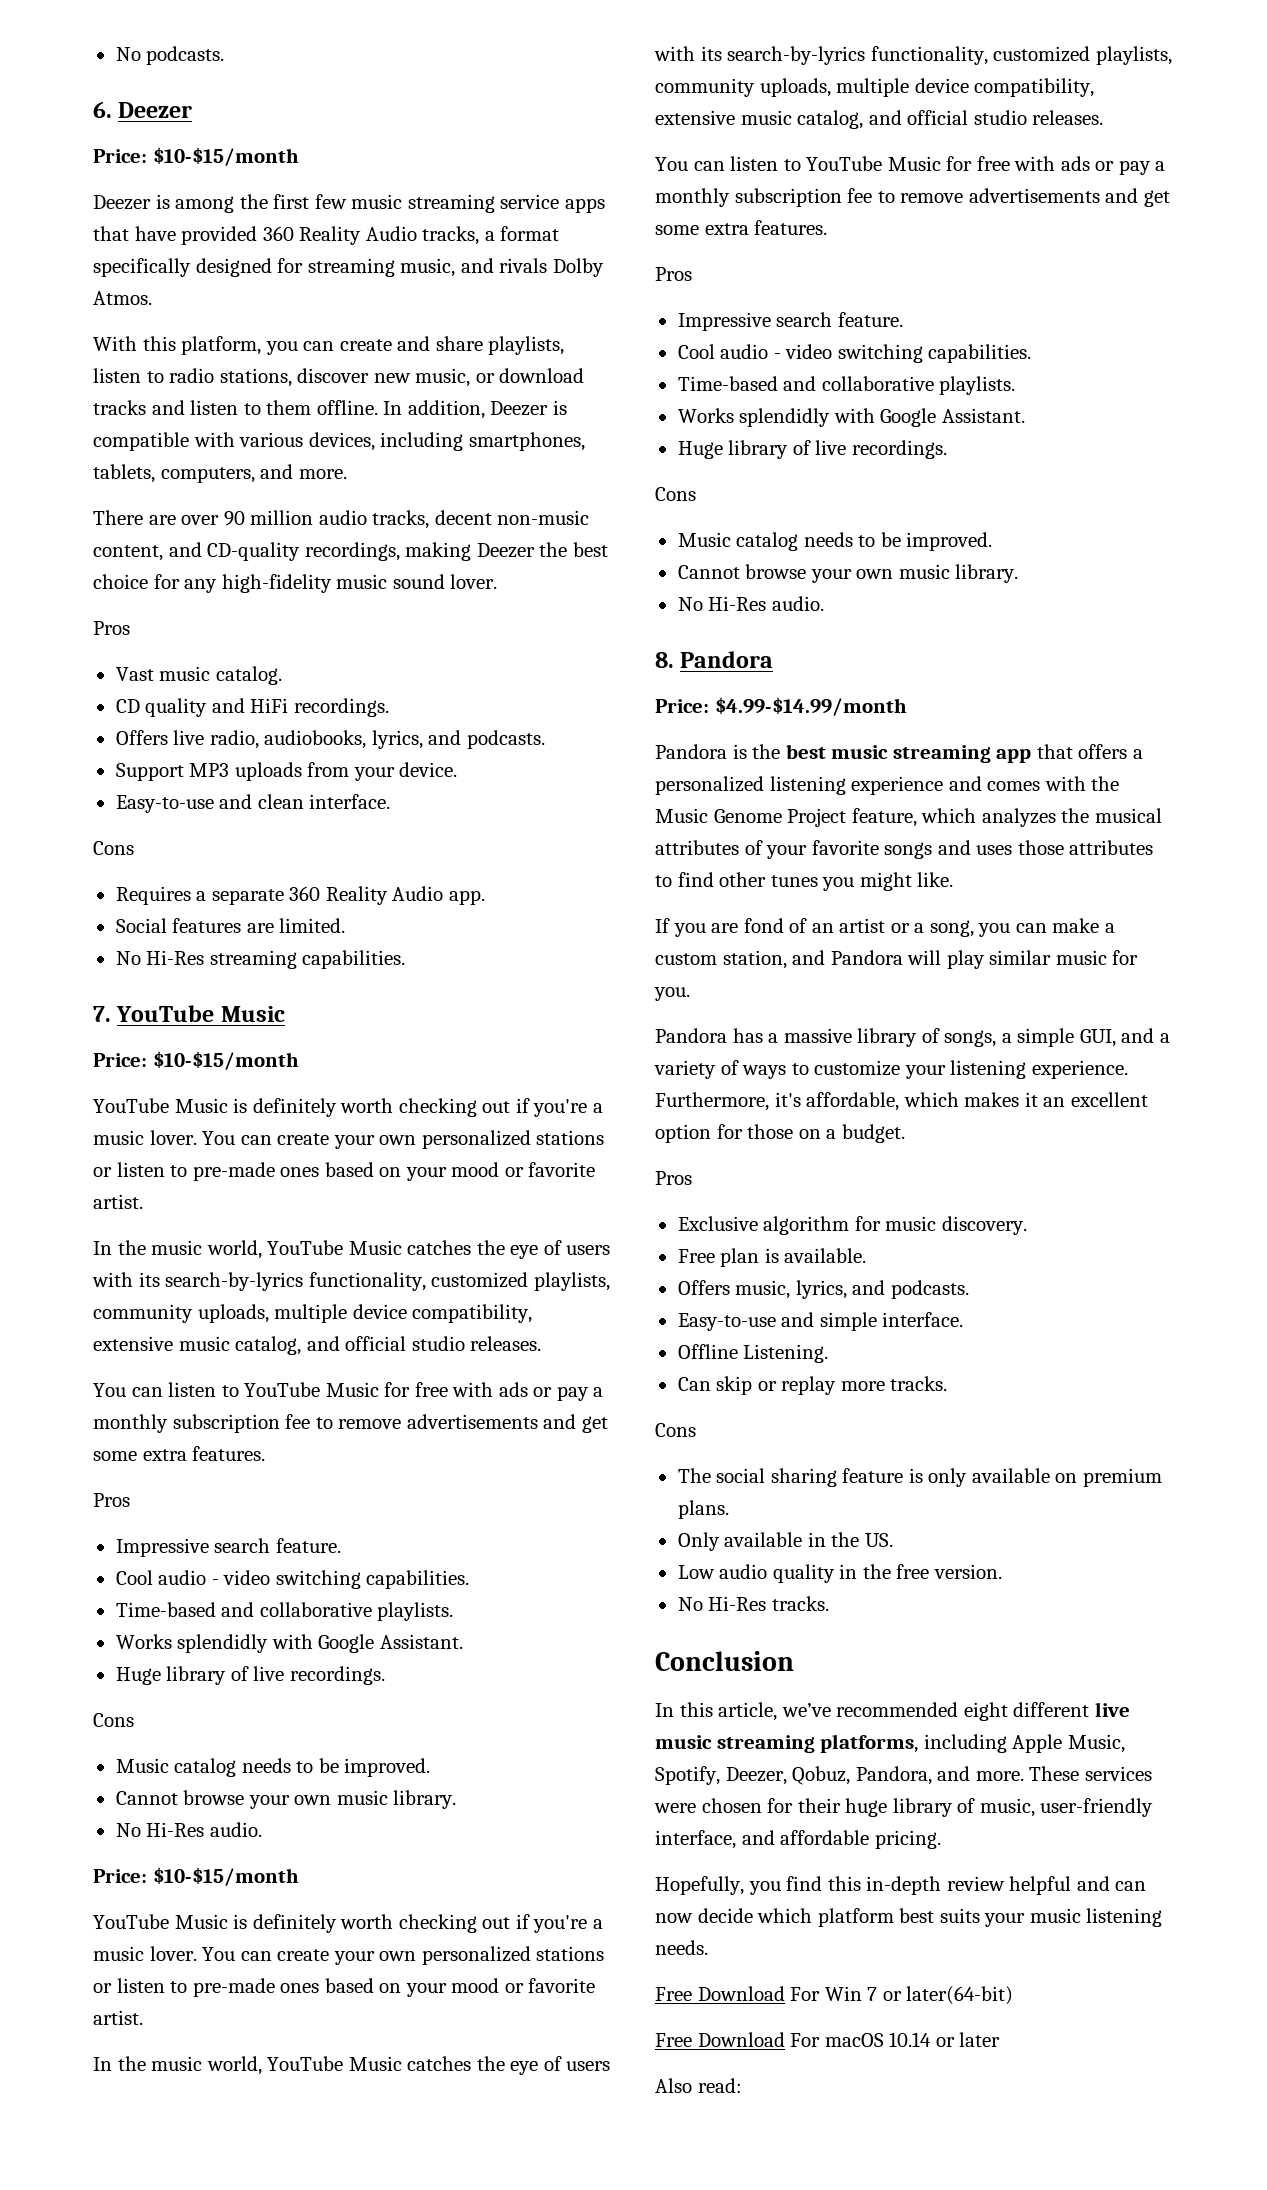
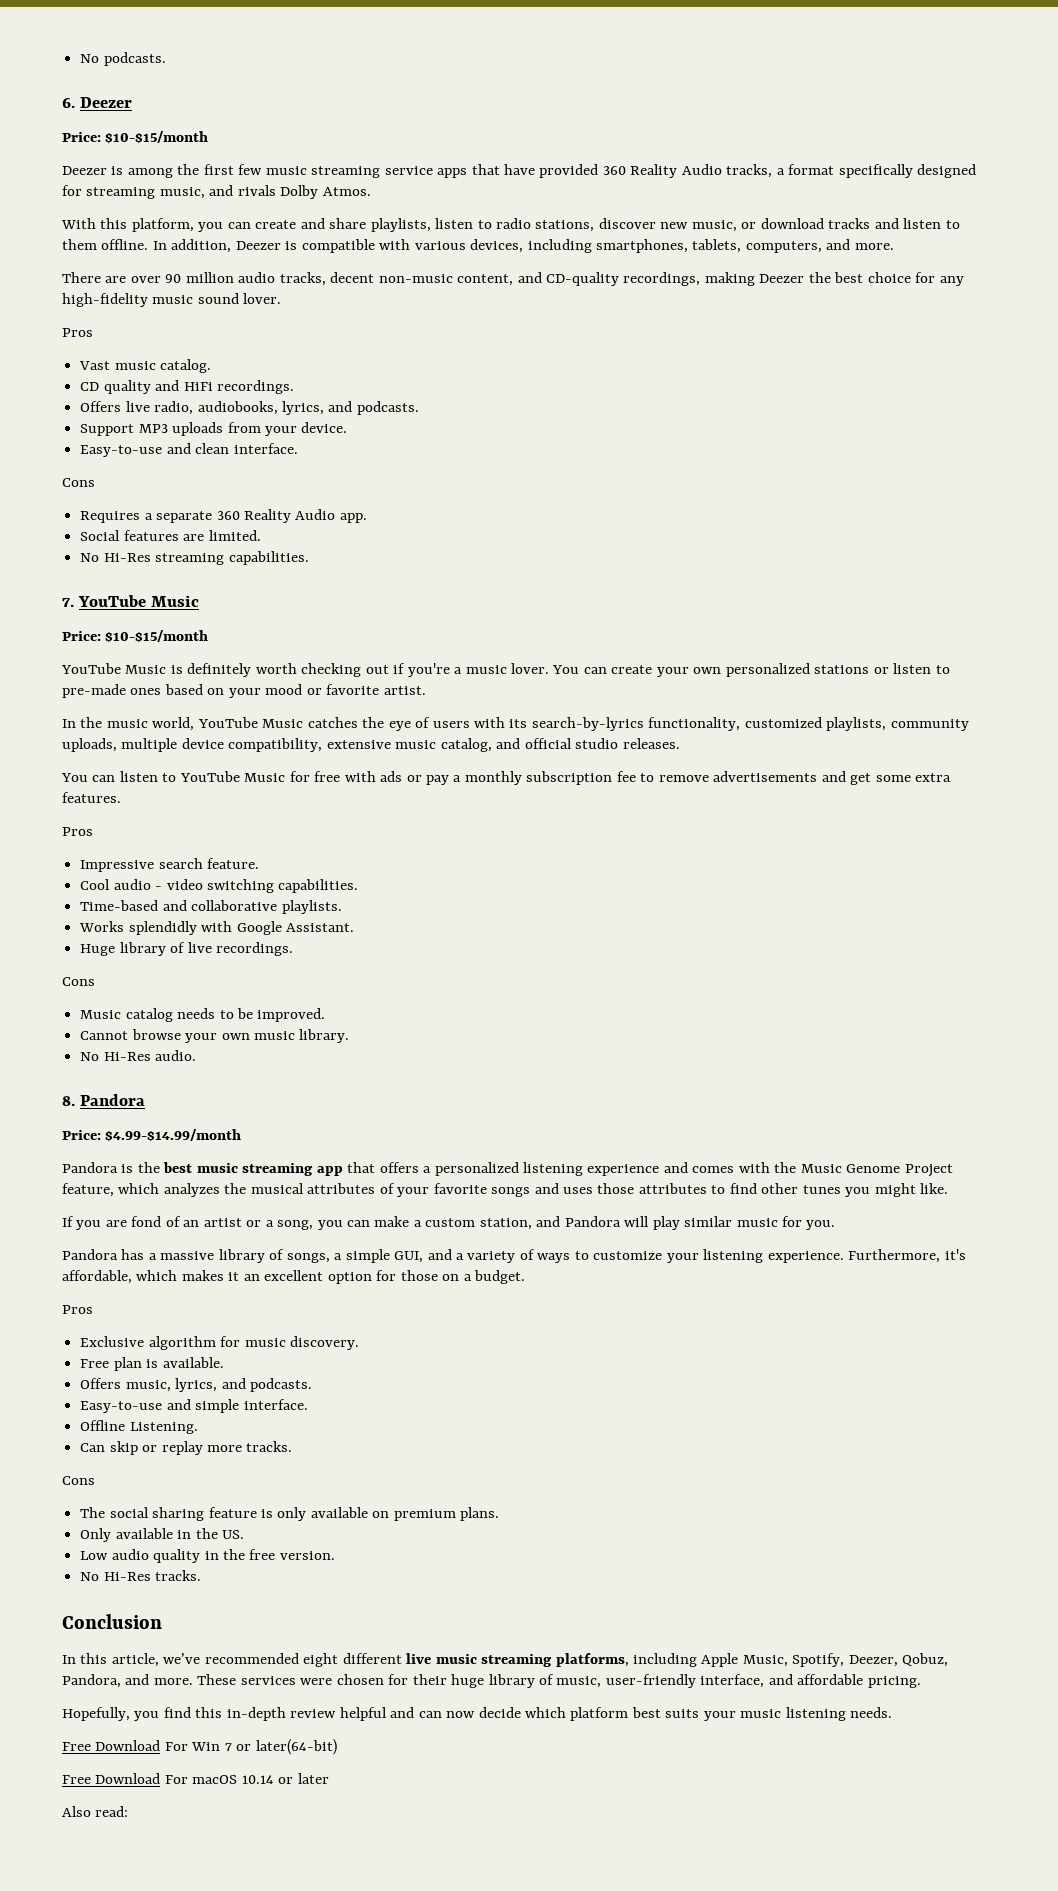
[93,1867,299,1886] [93,1914,603,1933] [93,1946,605,1965] [93,1978,596,1997] [93,2010,143,2025] [93,2056,611,2075] [654,46,1172,65] [655,78,1095,97] [655,110,1104,129] [655,156,1166,175] [655,188,1170,207] [655,220,828,235] [655,267,692,281] [677,312,903,331] [677,344,1032,363] [677,376,1016,395] [677,408,1025,427] [677,440,947,459] [655,487,696,501] [677,532,993,551] [677,564,1019,583] [677,596,824,611] // Price: $10-$15/month // YouTube Music is definitely worth checking out if you're a music lover. You can create your own personalized stations or listen to pre-made ones based on your mood or favorite artist. // In the music world, YouTube Music catches the eye of users with its search-by-lyrics functionality, customized playlists, community uploads, multiple device compatibility, extensive music catalog, and official studio releases. // You can listen to YouTube Music for free with ads or pay a monthly subscription fee to remove advertisements and get some extra features. // Pros // Impressive search feature. // Cool audio - video switching capabilities. // Time-based and collaborative playlists. // Works splendidly with Google Assistant. // Huge library of live recordings. // Cons // Music catalog needs to be improved. // Cannot browse your own music library. // No Hi-Res audio. -> (197, 1055) none

